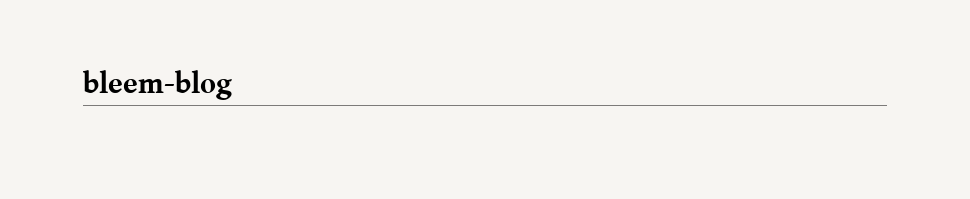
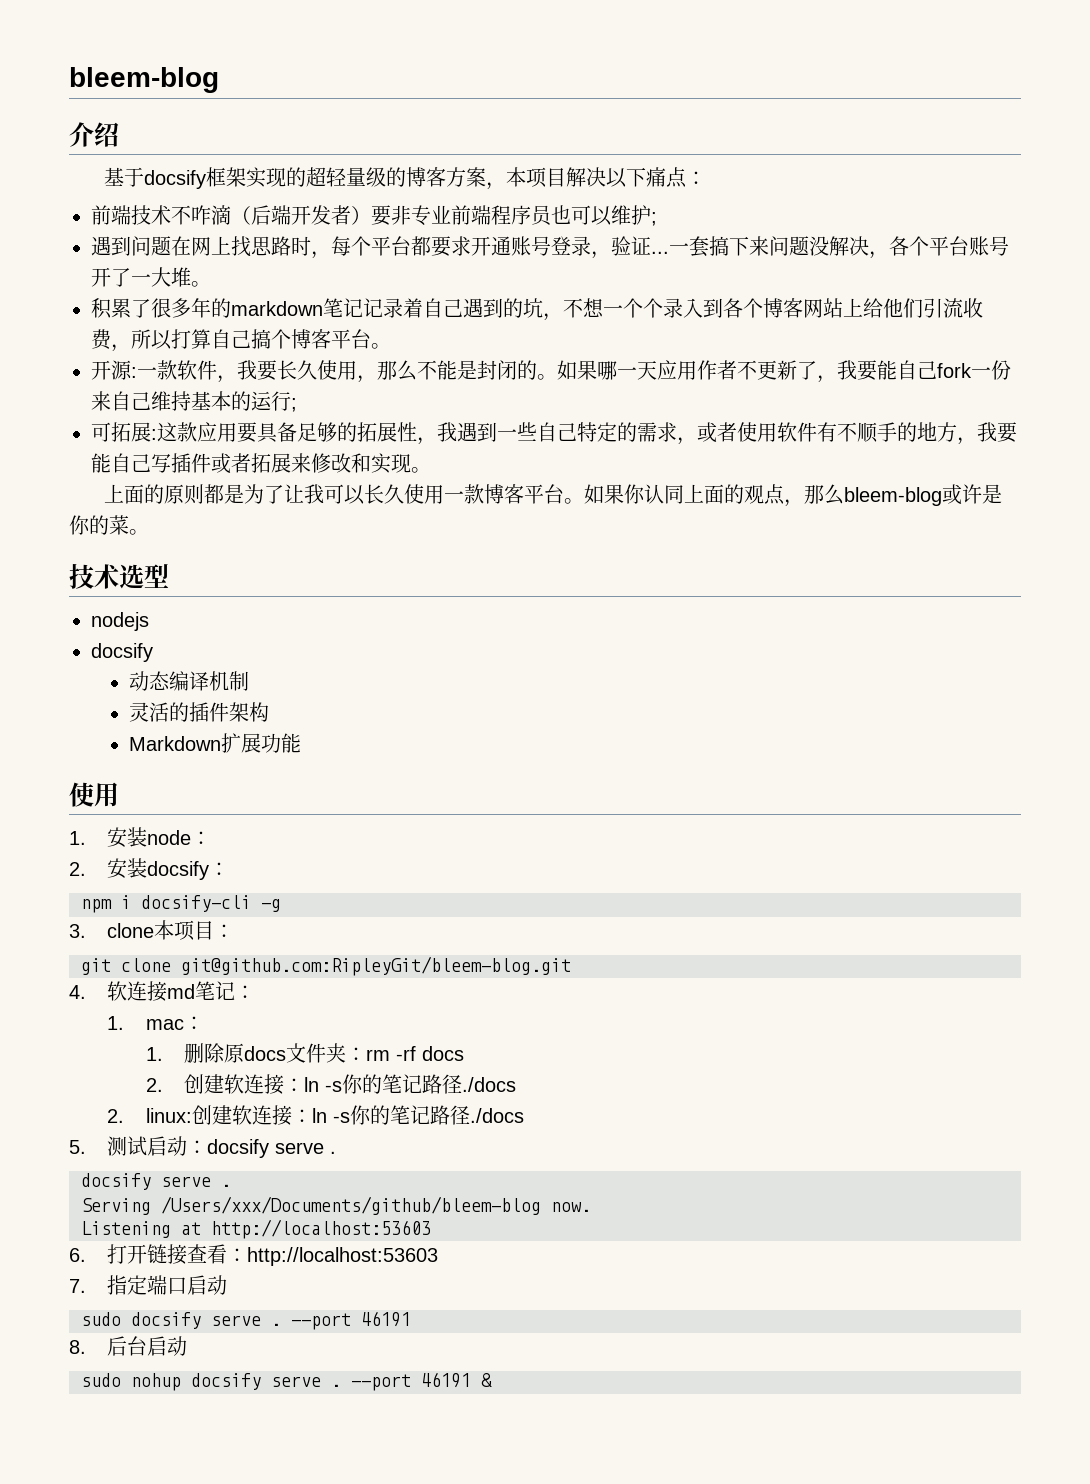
[83,70,232,100] bleem-blog -> [69,67,219,93] [69,122,119,147] [103,167,706,190] [91,205,657,226] [91,236,1009,259] [91,267,211,287] [91,298,983,321] [91,329,391,352] [91,360,1011,383] [91,391,297,412] [91,422,1017,445] [91,453,431,474] [103,484,1002,507] [69,515,149,535] [69,564,169,589] [91,612,149,631] [91,643,153,662] [129,671,250,691] [129,702,270,722] [129,733,302,753] [69,782,119,807] [69,827,212,848] [69,858,230,880] [81,895,281,913] [69,920,235,941] [81,956,571,976] [69,981,256,1002] [107,1016,204,1030] [145,1043,465,1063] [145,1074,517,1095] [107,1105,524,1126] [69,1136,337,1158] [81,1173,231,1190] [81,1196,591,1215] [81,1219,431,1239] [69,1244,439,1266] [69,1275,228,1295] [81,1311,411,1330] [69,1336,188,1356] [81,1372,492,1391] bleem-blog // 介绍 // 基于docsify框架实现的超轻量级的博客方案，本项目解决以下痛点： // 前端技术不咋滴（后端开发者）要非专业前端程序员也可以维护; // 遇到问题在网上找思路时，每个平台都要求开通账号登录，验证...一套搞下来问题没解决，各个平台账号开了一大堆。 // 积累了很多年的markdown笔记记录着自己遇到的坑，不想一个个录入到各个博客网站上给他们引流收费，所以打算自己搞个博客平台。 // 开源:一款软件，我要长久使用，那么不能是封闭的。如果哪一天应用作者不更新了，我要能自己fork一份来自己维持基本的运行; // 可拓展:这款应用要具备足够的拓展性，我遇到一些自己特定的需求，或者使用软件有不顺手的地方，我要能自己写插件或者拓展来修改和实现。 // 上面的原则都是为了让我可以长久使用一款博客平台。如果你认同上面的观点，那么bleem-blog或许是你的菜。 // 技术选型 // nodejs // docsify // 动态编译机制 // 灵活的插件架构 // Markdown扩展功能 // 使用 // 1.安装node： // 2.安装docsify： // npm i docsify-cli -g // 3. clone本项目： // git clone git@github.com:RipleyGit/bleem-blog.git // 4.软连接md笔记： // 1. mac： // 1.删除原docs文件夹：rm -rf docs // 2.创建软连接：ln -s你的笔记路径./docs // 2. linux:创建软连接：ln -s你的笔记路径./docs // 5.测试启动：docsify serve . // docsify serve . // Serving /Users/xxx/Documents/github/bleem-blog now. // Listening at http://localhost:53603 // 6.打开链接查看：http://localhost:53603 // 7.指定端口启动 // sudo docsify serve . --port 46191 // 8.后台启动 // sudo nohup docsify serve . --port 46191 &

